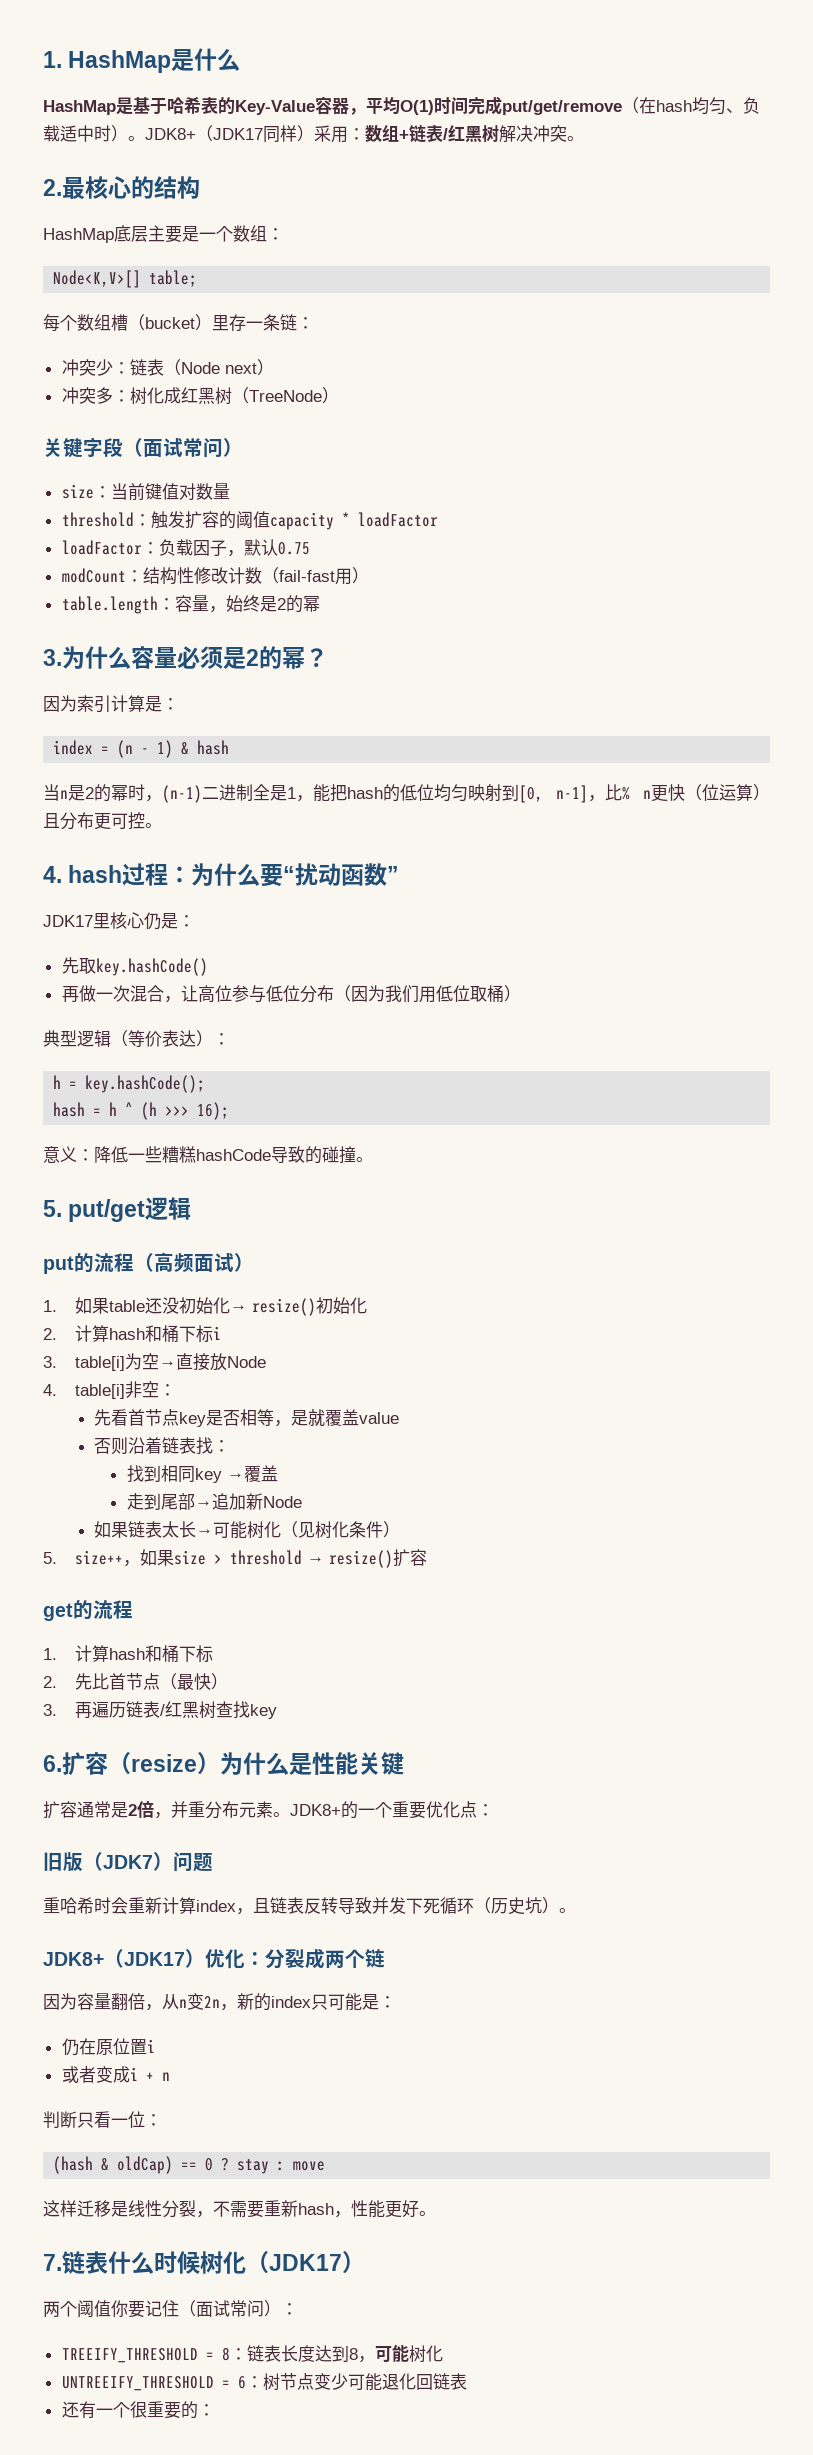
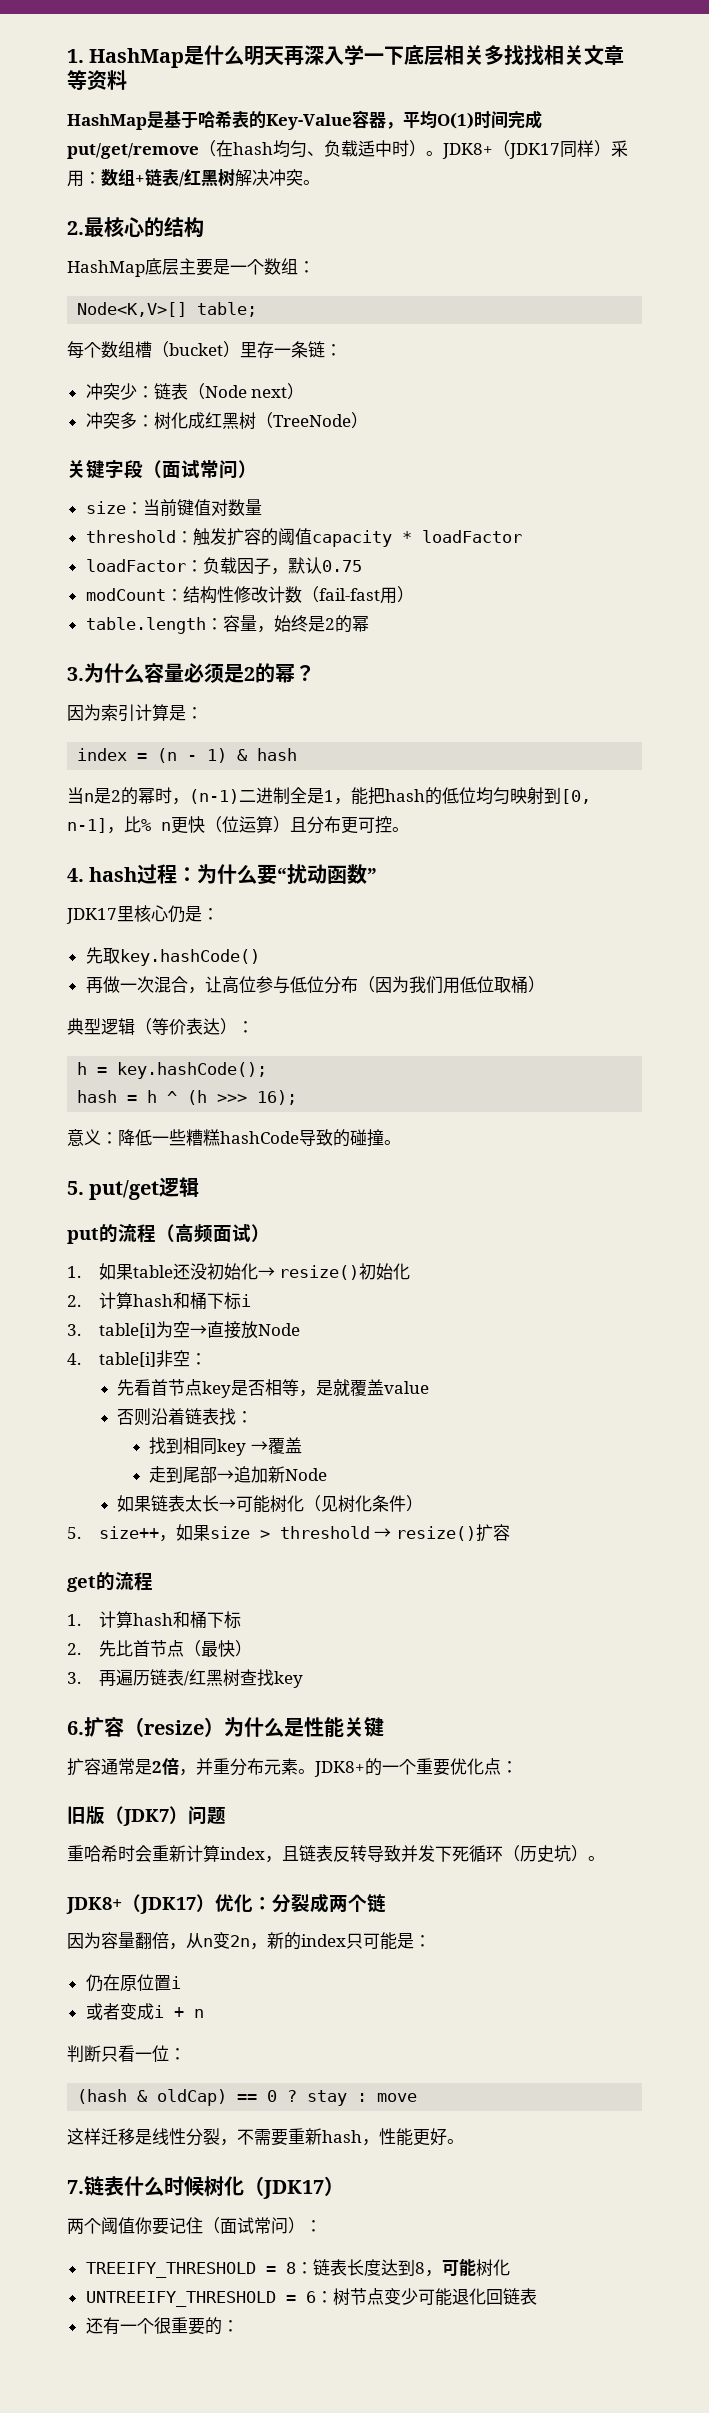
(241, 60) none -> [244,45,625,66] [67,70,127,90] 明天再深入学一下底层相关多找找相关文章等资料

